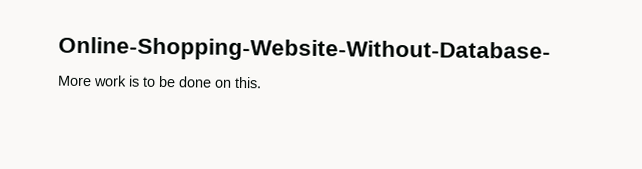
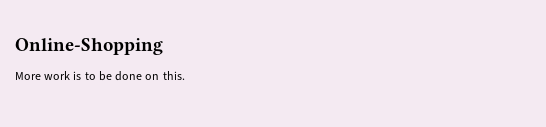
[58,36,551,64] Online-Shopping-Website-Without-Database- -> [15,38,163,55] Online-Shopping

